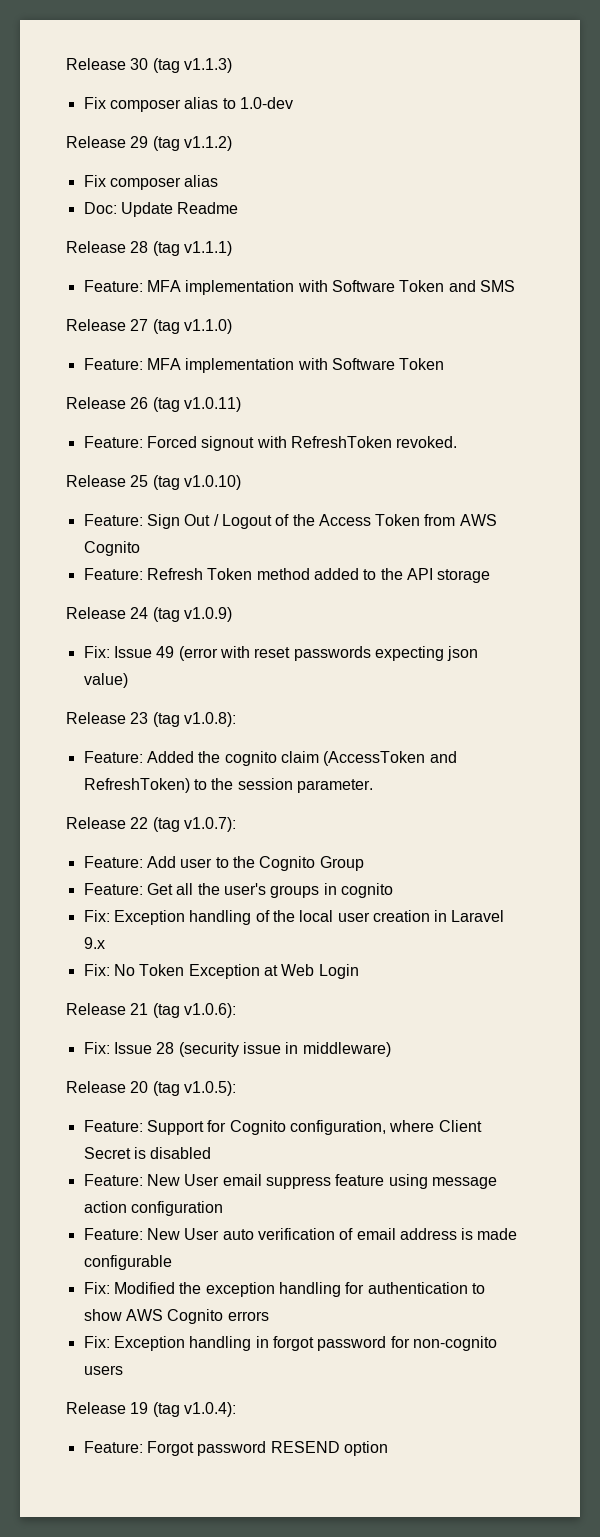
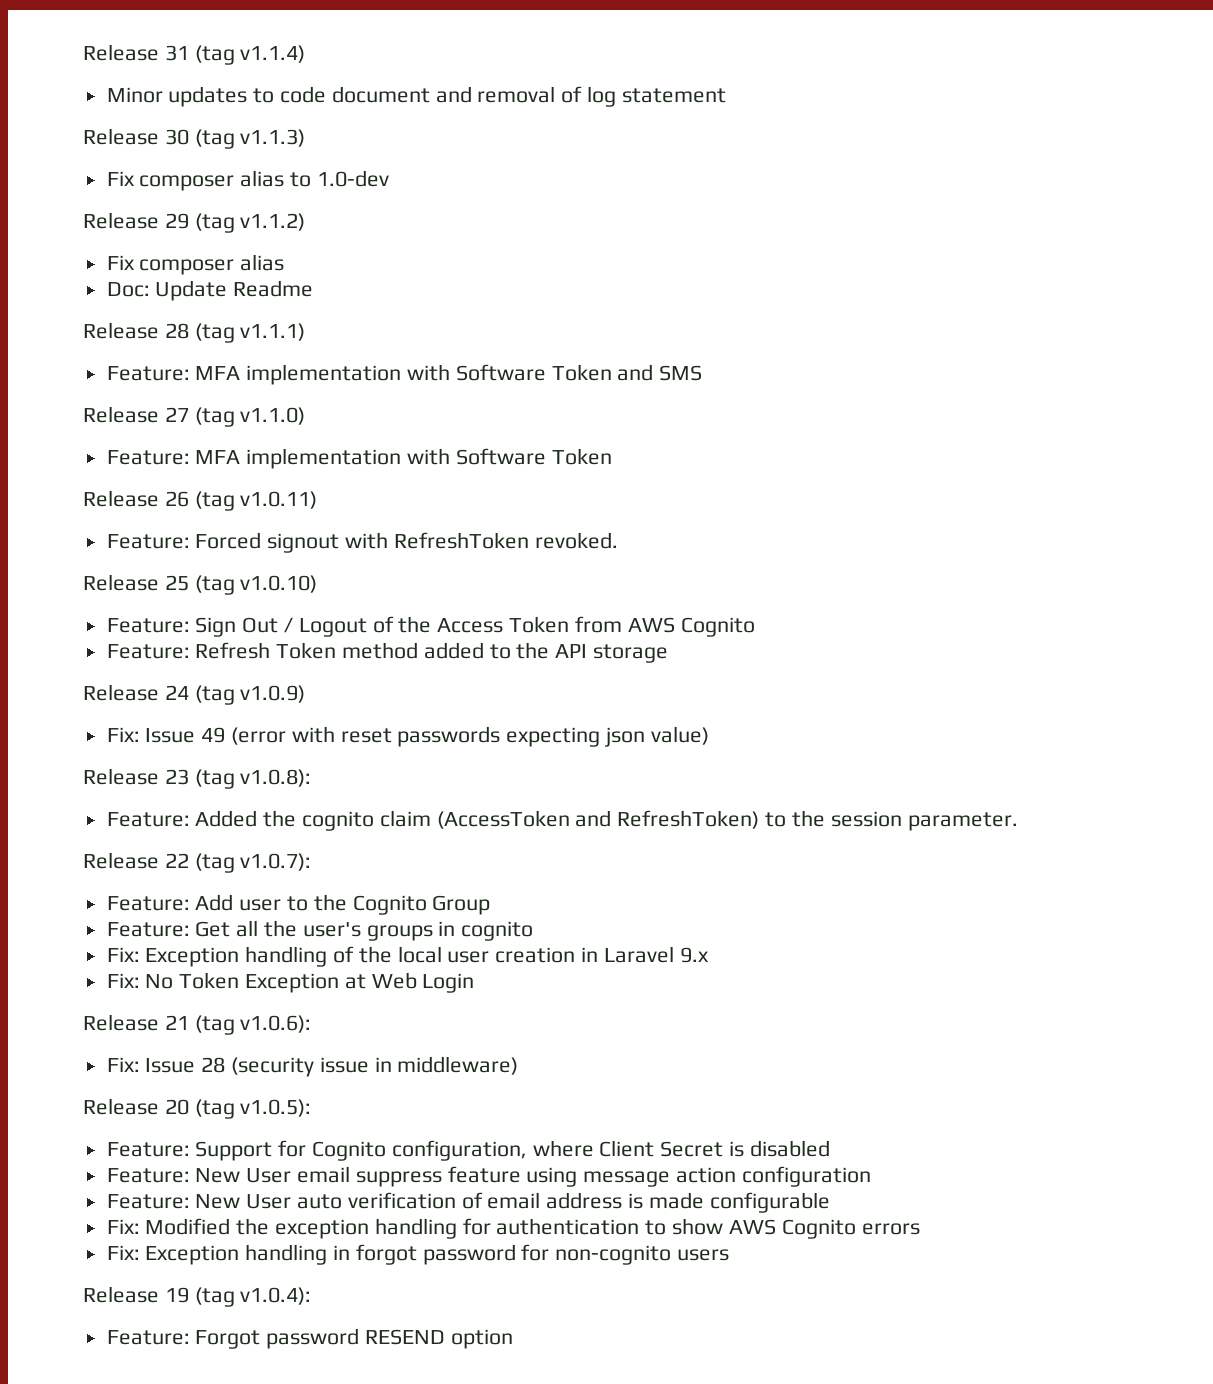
[66,58,126,70] Release -> [83,44,306,65] [106,86,726,107] [83,128,159,145] Release 31 (tag v1.1.4) // Minor updates to code document and removal of log statement // Release

